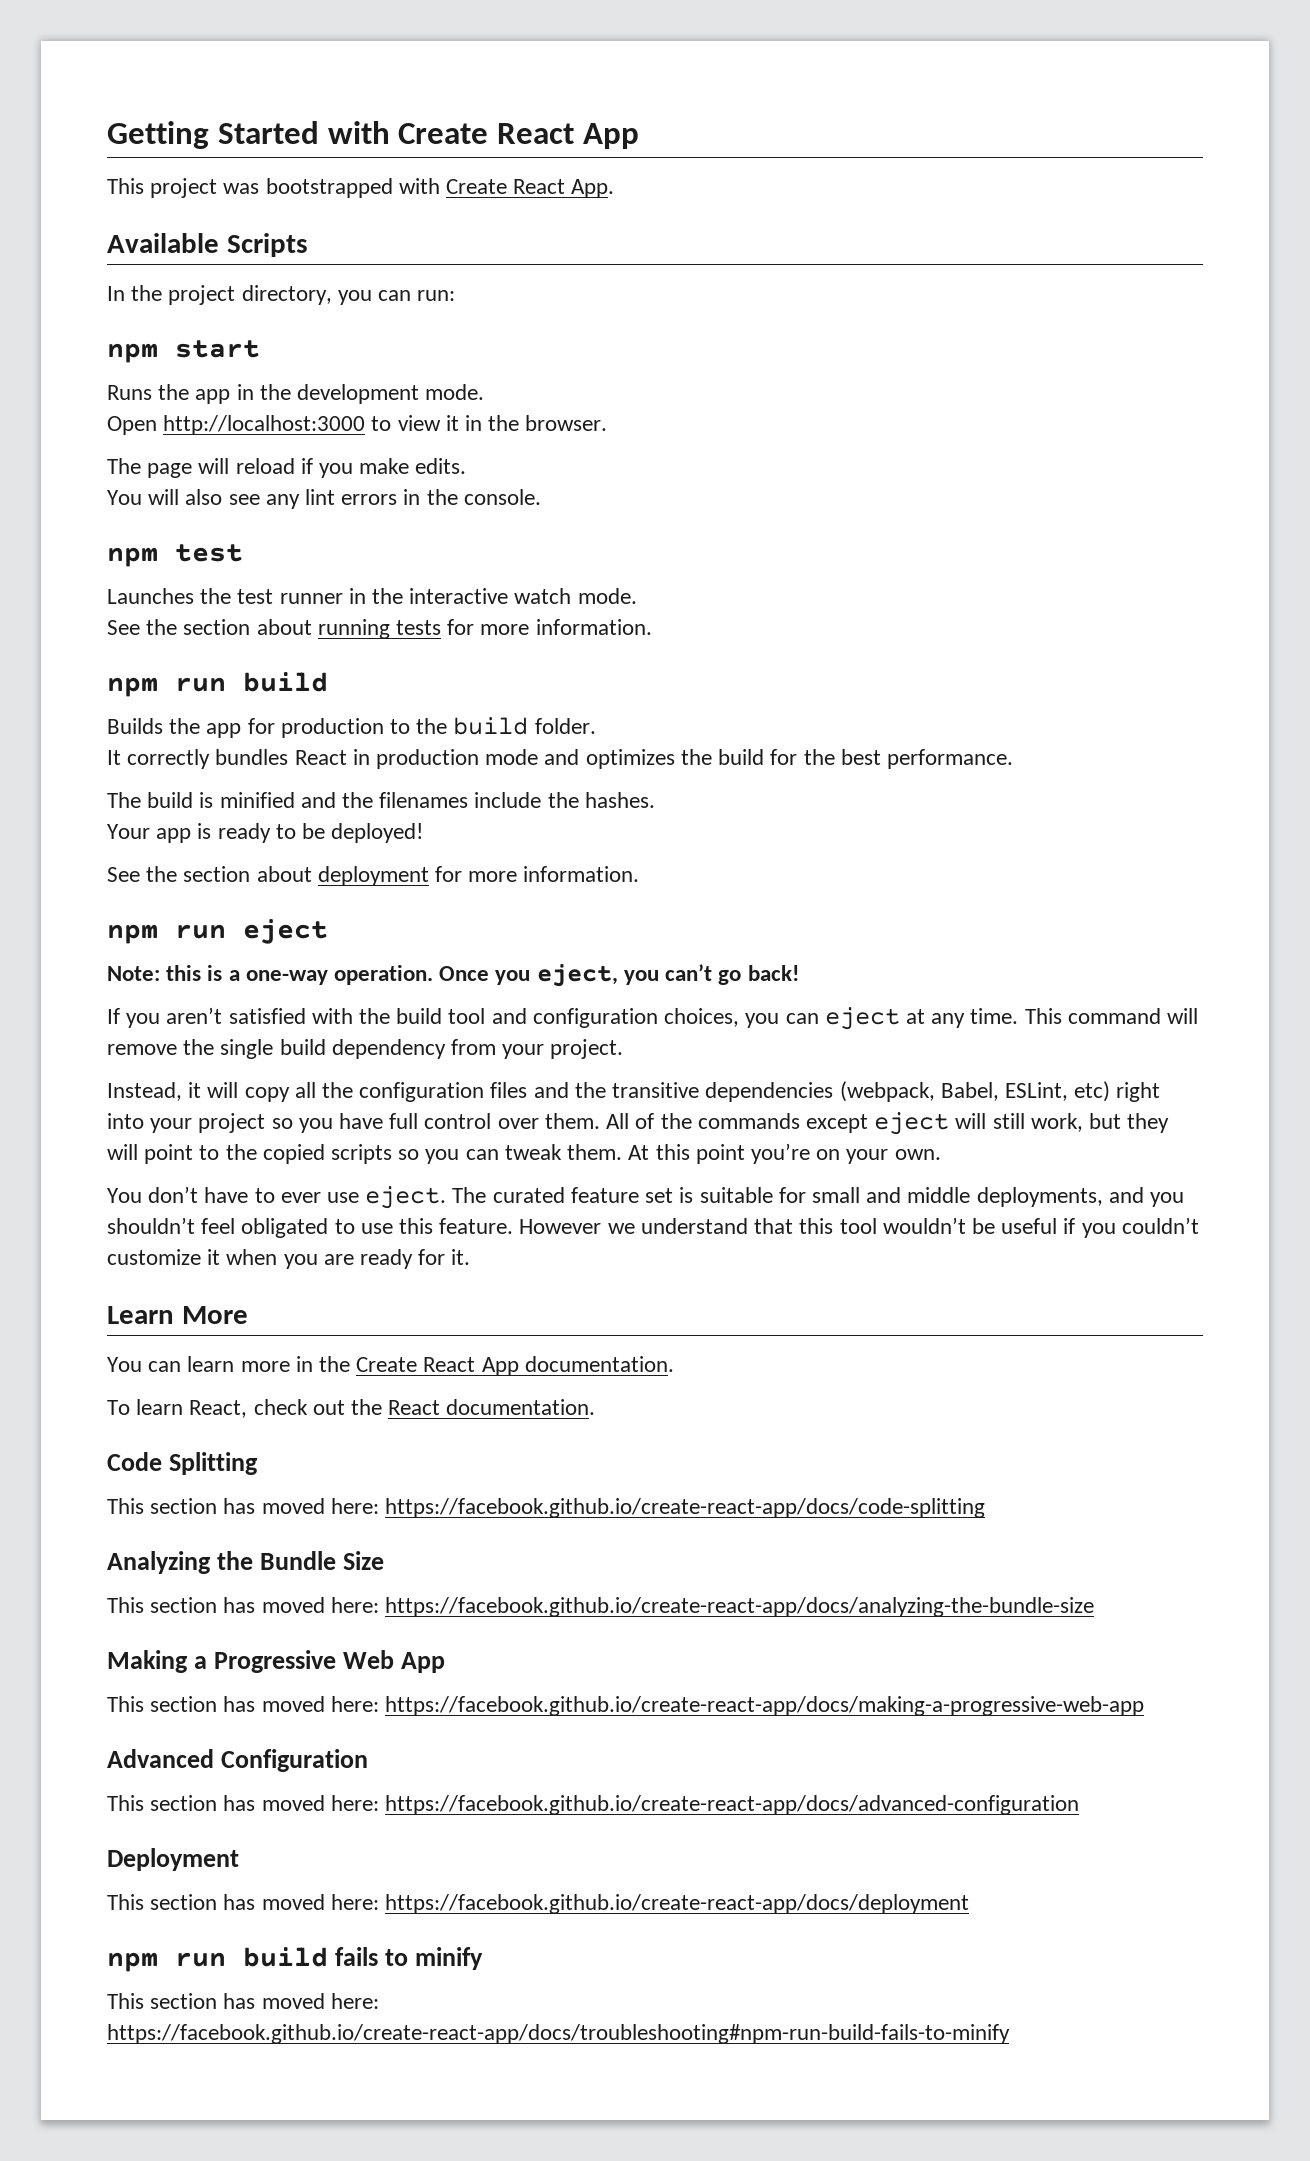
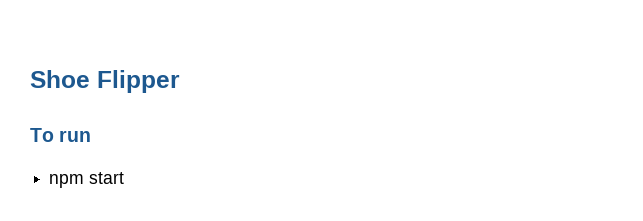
[107,121,639,149] [107,178,615,198] [107,233,308,257] [107,285,456,305] [107,340,260,363] [107,384,485,404] [107,415,608,435] [107,458,467,478] [107,489,541,509] [107,544,243,567] [107,588,637,604] [107,619,652,639] [107,672,328,697] [107,717,596,738] [107,749,1013,769] [107,792,655,808] [107,823,424,843] [107,866,640,886] [107,919,328,944] [107,964,799,987] [107,1007,1198,1030] [107,1039,624,1059] [107,1081,1161,1102] [107,1112,1170,1135] [107,1143,941,1164] [107,1186,1184,1209] [107,1217,1199,1238] [107,1249,471,1269] [107,1306,248,1324] [107,1356,674,1376] [107,1399,596,1418] [107,1452,259,1475] [107,1498,986,1518] [107,1551,385,1574] [107,1597,1095,1617] [107,1650,446,1673] [107,1696,1145,1716] [107,1749,369,1772] [107,1795,1080,1815] [107,1848,239,1871] [107,1894,970,1914] [107,1947,484,1972] [107,1993,379,2009] [107,2024,1010,2044] Getting Started with Create React App // This project was bootstrapped with Create React App. // Available Scripts // In the project directory, you can run: // npm start // Runs the app in the development mode. // Open http://localhost:3000 to view it in the browser. // The page will reload if you make edits. // You will also see any lint errors in the console. // npm test // Launches the test runner in the interactive watch mode. // See the section about running tests for more information. // npm run build // Builds the app for production to the build folder. // It correctly bundles React in production mode and optimizes the build for the best performance. // The build is minified and the filenames include the hashes. // Your app is ready to be deployed! // See the section about deployment for more information. // npm run eject // Note: this is a one-way operation. Once you eject, you can’t go back! // If you aren’t satisfied with the build tool and configuration choices, you can eject at any time. This command will remove the single build dependency from your project. // Instead, it will copy all the configuration files and the transitive dependencies (webpack, Babel, ESLint, etc) right into your project so you have full control over them. All of the commands except eject will still work, but they will point to the copied scripts so you can tweak them. At this point you’re on your own. // You don’t have to ever use eject. The curated feature set is suitable for small and middle deployments, and you shouldn’t feel obligated to use this feature. However we understand that this tool wouldn’t be useful if you couldn’t customize it when you are ready for it. // Learn More // You can learn more in the Create React App documentation. // To learn React, check out the React documentation. // Code Splitting // This section has moved here: https://facebook.github.io/create-react-app/docs/code-splitting // Analyzing the Bundle Size // This section has moved here: https://facebook.github.io/create-react-app/docs/analyzing-the-bundle-size // Making a Progressive Web App // This section has moved here: https://facebook.github.io/create-react-app/docs/making-a-progressive-web-app // Advanced Configuration // This section has moved here: https://facebook.github.io/create-react-app/docs/advanced-configuration // Deployment // This section has moved here: https://facebook.github.io/create-react-app/docs/deployment // npm run build fails to minify // This section has moved here: https://facebook.github.io/create-react-app/docs/troubleshooting#npm-run-build-fails-to-minify -> [30,70,180,93] [30,128,92,142] [49,172,125,188] Shoe Flipper // To run // npm start

